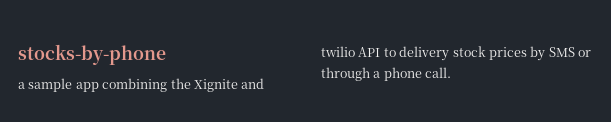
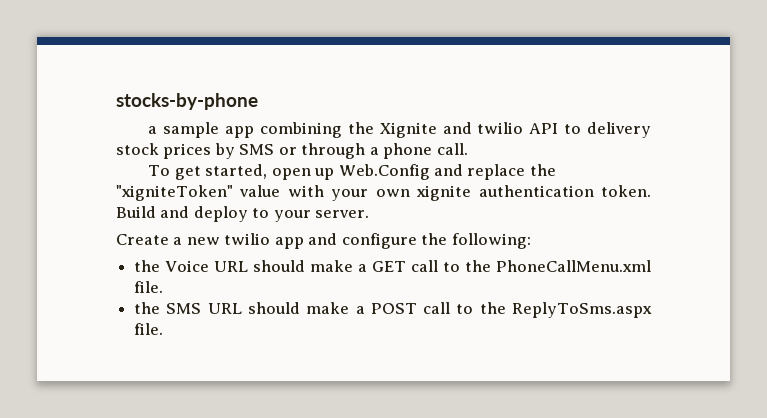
(452, 72) none -> [148,164,556,180] [116,185,651,201] [116,206,370,222] [116,233,531,249] [134,260,651,272] [134,281,164,293] [134,302,653,318] [134,323,164,335] // To get started, open up Web.Config and replace the "xigniteToken" value with your own xignite authentication token. Build and deploy to your server. // Create a new twilio app and configure the following: // the Voice URL should make a GET call to the PhoneCallMenu.xml file. // the SMS URL should make a POST call to the ReplyToSms.aspx file.

